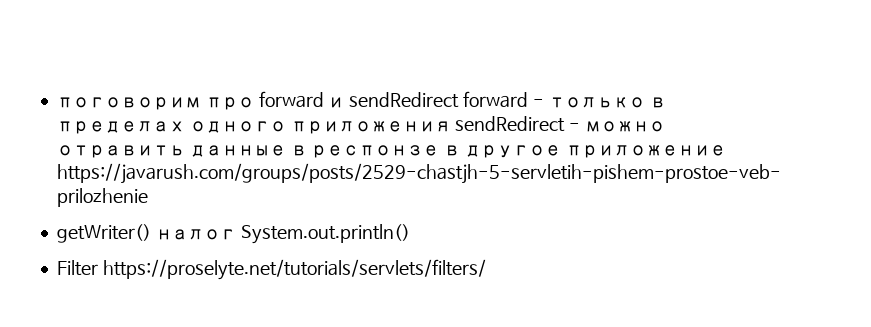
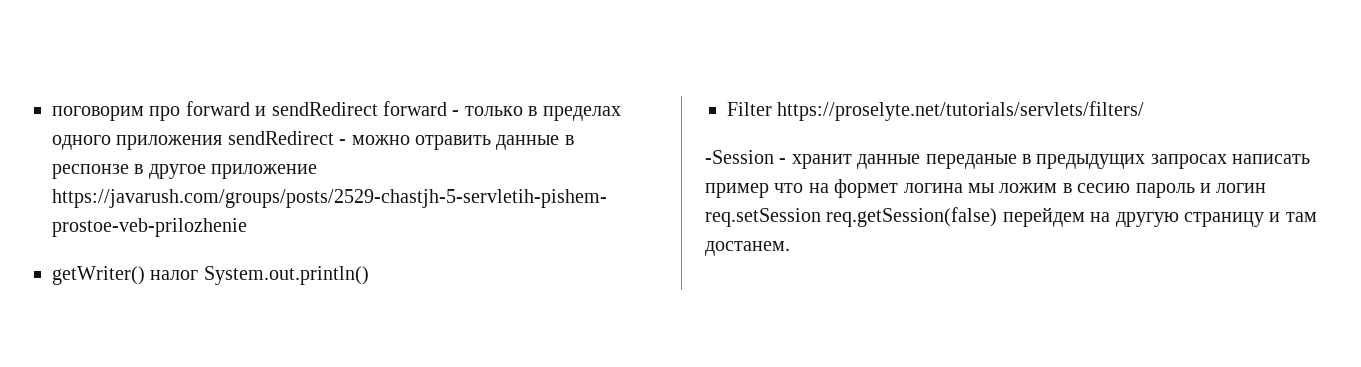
(486, 269) none -> [705,150,1311,169] [705,179,1267,198] [705,207,1317,227] [705,241,790,256] // -Session - хранит данные переданые в предыдущих запросах написать пример что на формет логина мы ложим в сесию пароль и логин req.setSession req.getSession(false) перейдем на другую страницу и там достанем.

